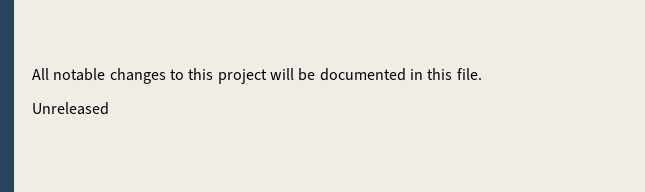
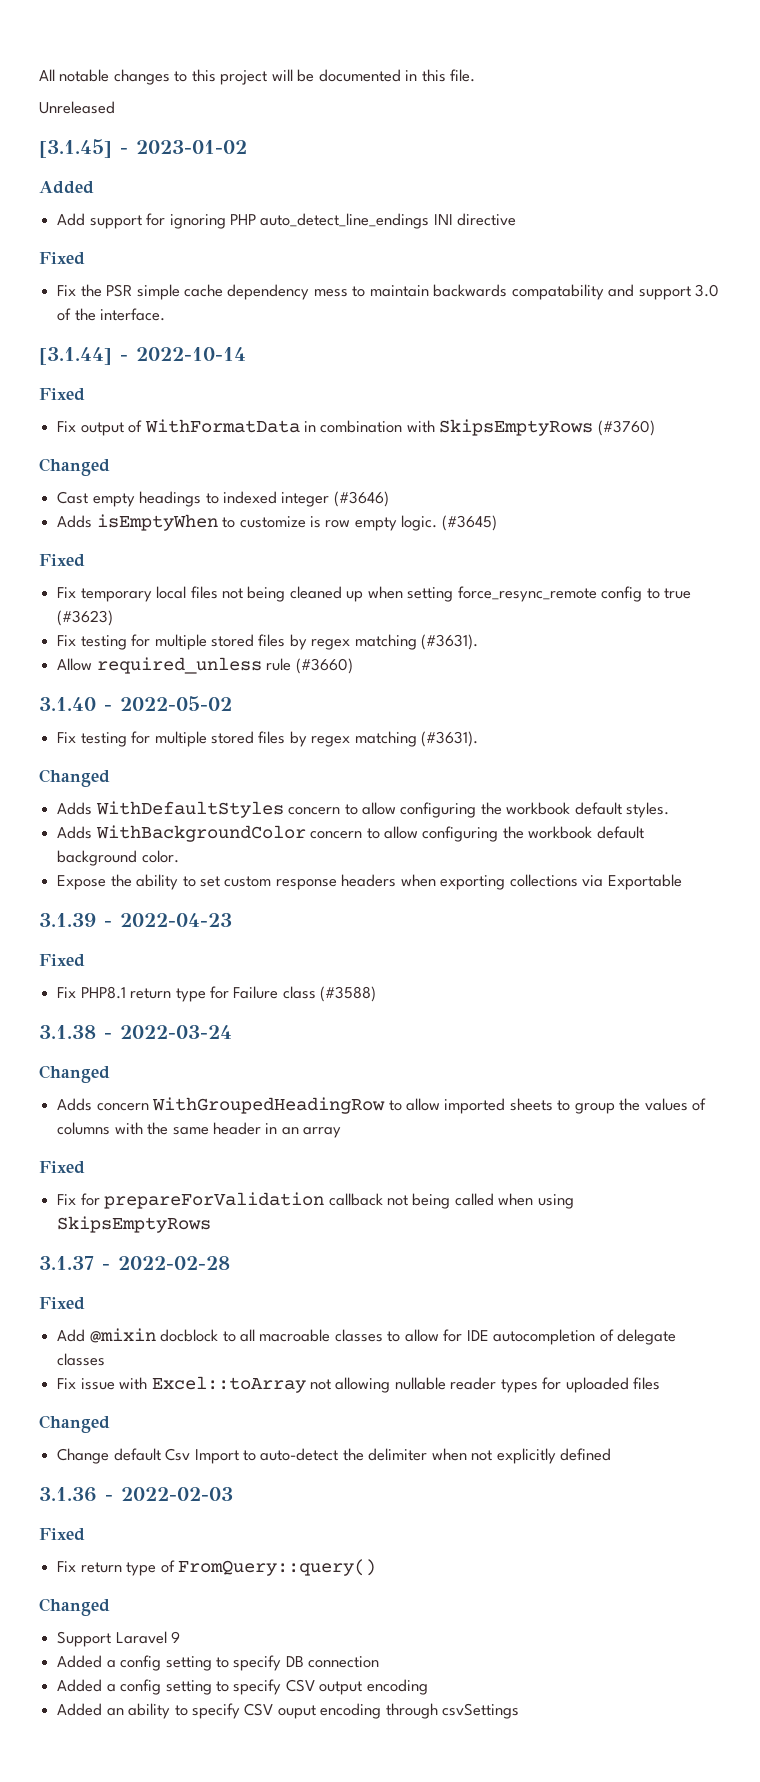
(109, 108) none -> [39,139,247,158] [39,181,94,194] [57,213,517,229] [39,252,85,265] [57,284,720,300] [57,308,166,321] [39,347,246,365] [39,388,85,401] [57,419,655,436] [39,458,110,476] [57,491,389,507] [57,514,497,531] [39,554,85,567] [57,586,692,602] [57,610,114,626] [57,634,479,650] [57,657,353,674] [39,696,232,711] [57,731,479,747] [39,769,110,787] [57,801,670,818] [57,825,644,842] [57,850,179,866] [57,874,682,890] [39,913,232,927] [39,954,85,967] [57,986,377,1002] [39,1025,232,1039] [39,1065,110,1083] [57,1097,707,1114] [57,1122,342,1138] [39,1161,85,1174] [57,1192,574,1209] [57,1216,212,1233] [39,1256,230,1270] [39,1297,85,1310] [57,1328,677,1345] [57,1353,106,1366] [57,1376,661,1393] [39,1415,110,1433] [57,1448,612,1464] [39,1487,233,1502] [39,1528,85,1541] [57,1559,376,1576] [39,1598,110,1616] [57,1631,181,1647] [57,1655,380,1671] [57,1679,428,1695] [57,1703,520,1719] // [3.1.45] - 2023-01-02 // Added // Add support for ignoring PHP auto_detect_line_endings INI directive // Fixed // Fix the PSR simple cache dependency mess to maintain backwards compatability and support 3.0 of the interface. // [3.1.44] - 2022-10-14 // Fixed // Fix output of WithFormatData in combination with SkipsEmptyRows (#3760) // Changed // Cast empty headings to indexed integer (#3646) // Adds isEmptyWhen to customize is row empty logic. (#3645) // Fixed // Fix temporary local files not being cleaned up when setting force_resync_remote config to true (#3623) // Fix testing for multiple stored files by regex matching (#3631). // Allow required_unless rule (#3660) // 3.1.40 - 2022-05-02 // Fix testing for multiple stored files by regex matching (#3631). // Changed // Adds WithDefaultStyles concern to allow configuring the workbook default styles. // Adds WithBackgroundColor concern to allow configuring the workbook default background color. // Expose the ability to set custom response headers when exporting collections via Exportable // 3.1.39 - 2022-04-23 // Fixed // Fix PHP8.1 return type for Failure class (#3588) // 3.1.38 - 2022-03-24 // Changed // Adds concern WithGroupedHeadingRow to allow imported sheets to group the values of columns with the same header in an array // Fixed // Fix for prepareForValidation callback not being called when using SkipsEmptyRows // 3.1.37 - 2022-02-28 // Fixed // Add @mixin docblock to all macroable classes to allow for IDE autocompletion of delegate classes // Fix issue with Excel::toArray not allowing nullable reader types for uploaded files // Changed // Change default Csv Import to auto-detect the delimiter when not explicitly defined // 3.1.36 - 2022-02-03 // Fixed // Fix return type of FromQuery::query() // Changed // Support Laravel 9 // Added a config setting to specify DB connection // Added a config setting to specify CSV output encoding // Added an ability to specify CSV ouput encoding through csvSettings

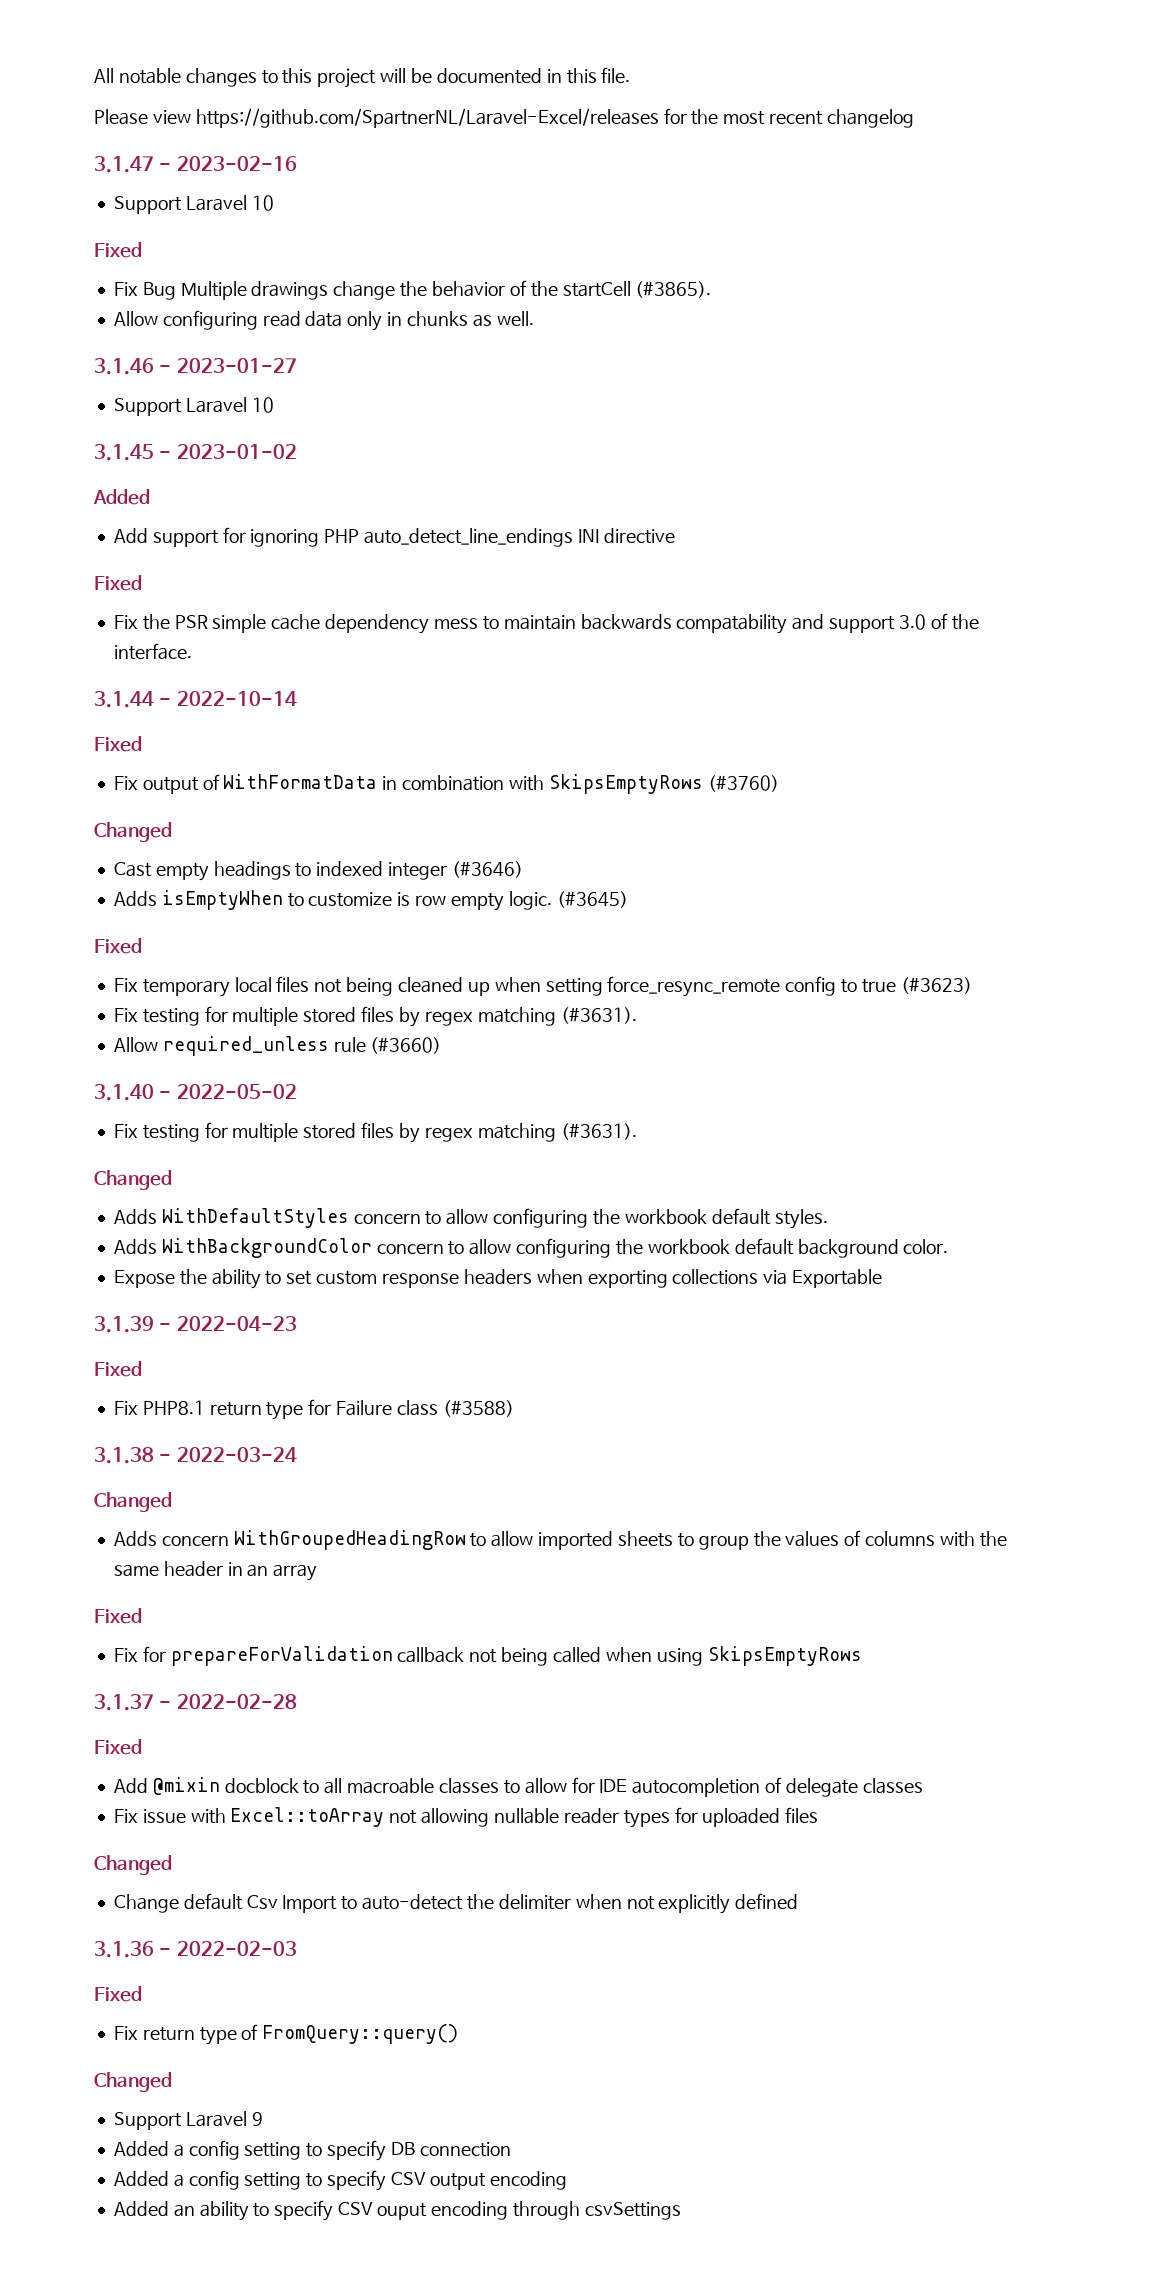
[39,101,115,114] [39,139,112,158] Unreleased // [3.1.45] -> [94,108,914,128] [94,156,297,173] [113,195,274,214] [94,242,142,258] [113,280,712,300] [113,310,534,331] [94,358,297,375] [113,397,274,416] [94,444,154,461] Please view https://github.com/SpartnerNL/Laravel-Excel/releases for the most recent changelog // 3.1.47 - 2023-02-16 // Support Laravel 10 // Fixed // Fix Bug Multiple drawings change the behavior of the startCell (#3865). // Allow configuring read data only in chunks as well. // 3.1.46 - 2023-01-27 // Support Laravel 10 // 3.1.45
[39,347,112,365] [3.1.44] -> [94,691,154,708] 3.1.44

